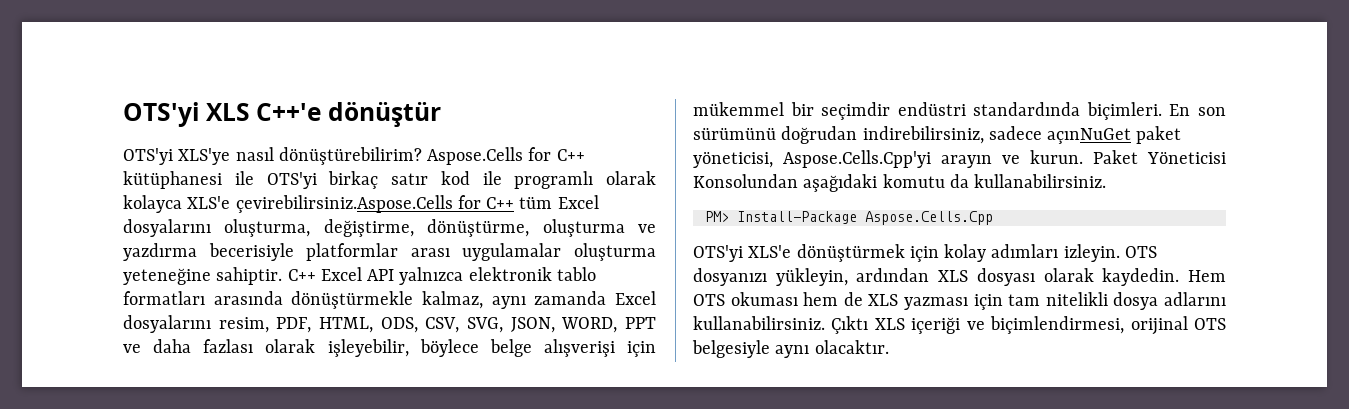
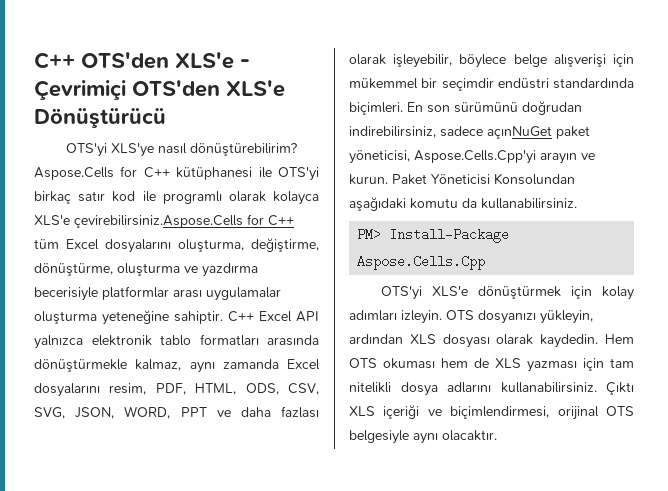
[123,101,441,127] OTS'yi XLS C++'e dönüştür -> [34,52,250,69] [34,80,285,100] [34,108,166,128] C++ OTS'den XLS'e - Çevrimiçi OTS'den XLS'e Dönüştürücü

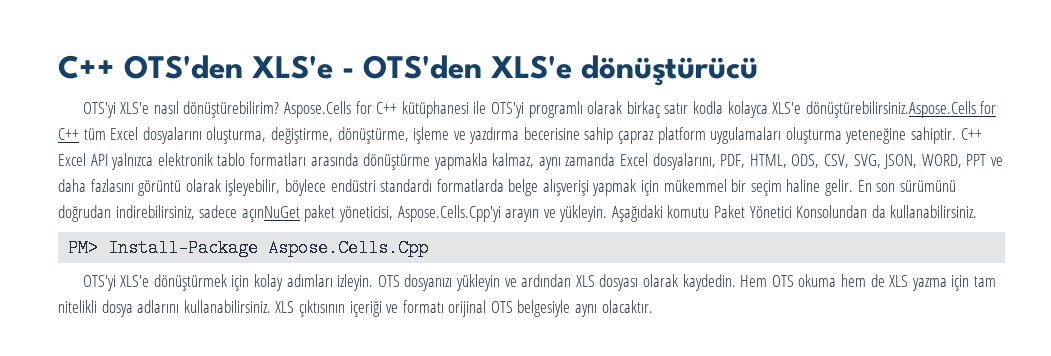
[34,80,285,100] [34,108,166,128] [66,143,155,157] Çevrimiçi OTS'den XLS'e Dönüştürücü // OTS'yi XLS'ye -> [363,55,758,86] [82,102,150,118] OTS'den XLS'e dönüştürücü // OTS'yi XLS'e
[34,191,266,204] birkaç satır kod ile programlı olarak -> [528,101,723,118] programlı olarak birkaç satır kodla
[74,215,243,228] çevirebilirsiniz.Aspose.Cells -> [805,101,976,118] dönüştürebilirsiniz.Aspose.Cells
[117,263,180,276] oluşturma -> [413,127,450,144] işleme
[34,286,281,301] becerisiyle platformlar arası uygulamalar -> [523,127,782,144] becerisine sahip çapraz platform uygulamaları
[34,359,127,372] dönüştürmekle -> [363,153,488,170] dönüştürme yapmakla
[34,383,147,397] dosyalarını resim, -> [652,153,716,170] dosyalarını,
[281,406,319,418] fazlası -> [90,179,182,196] fazlasını görüntü
(507, 61) none -> [330,179,504,192] endüstri standardı formatlarda
(606, 60) none -> [592,179,637,196] yapmak
[441,78,634,91] [349,102,403,115] seçimdir endüstri standardında biçimleri. -> [750,179,854,196] seçim haline gelir.
[349,173,575,185] [349,197,458,211] kurun. Paket Yöneticisi Konsolundan aşağıdaki komutu -> [559,205,868,222] yükleyin. Aşağıdaki komutu Paket Yönetici Konsolundan
[540,310,593,324] yükleyin, -> [456,274,517,291] yükleyin ve
[383,358,435,369] okuması -> [798,274,837,287] okuma
[527,361,577,372] yazması -> [911,278,947,291] yazma
[606,382,634,395] [349,406,375,416] Çıktı XLS -> [275,300,345,317] XLS çıktısının
[450,406,550,419] biçimlendirmesi, -> [402,300,444,313] formatı

